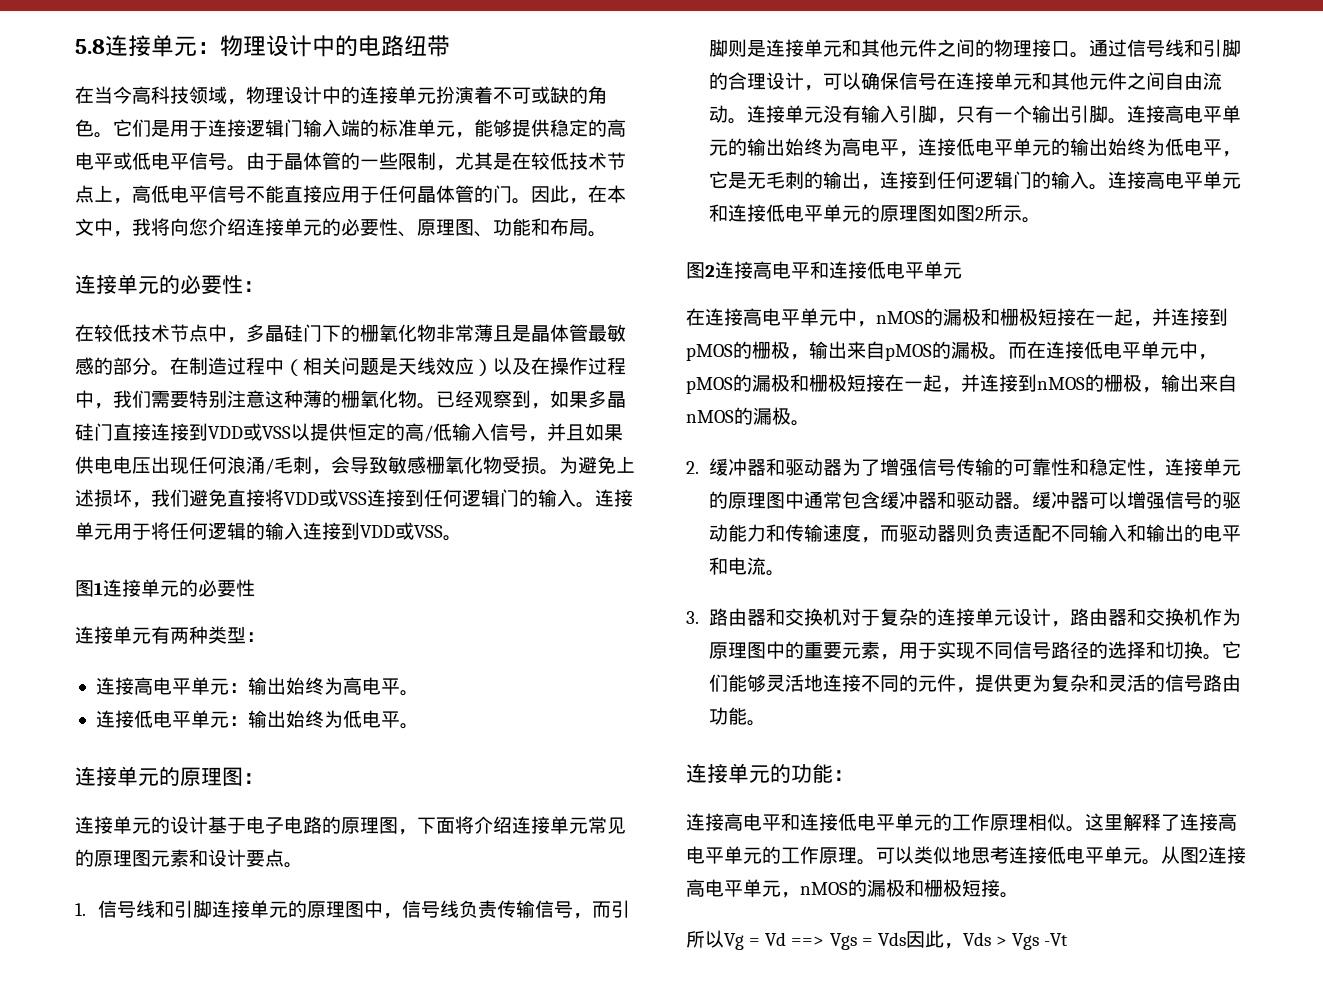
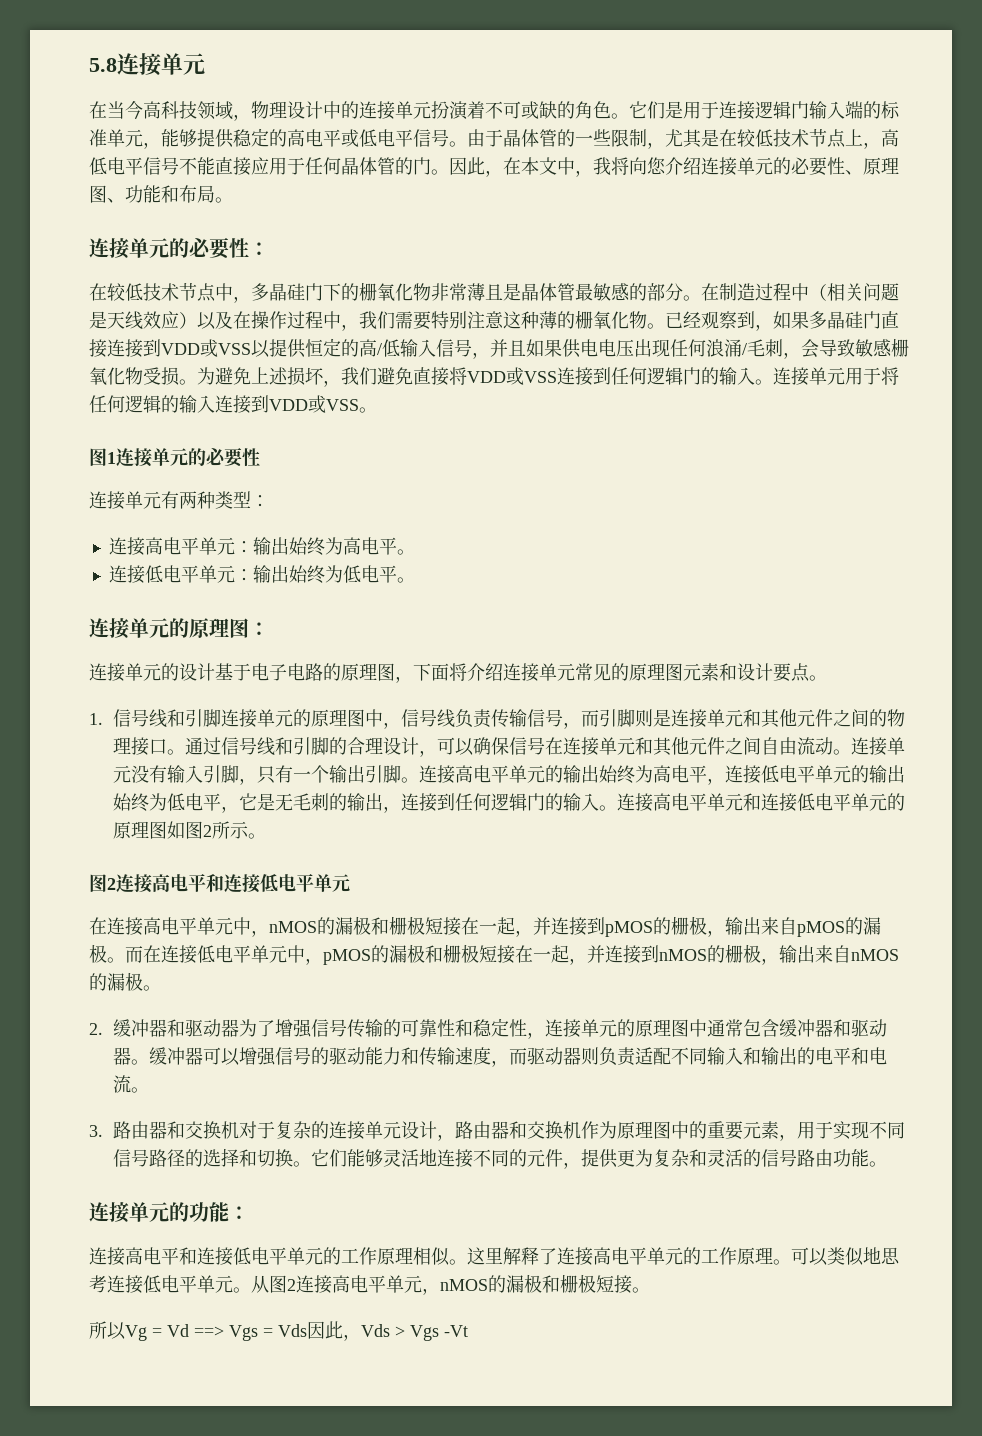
[197,35,450,57] ：物理设计中的电路纽带 -> (205, 64) none

